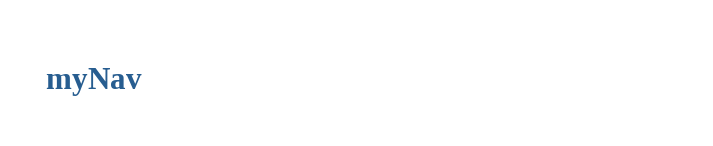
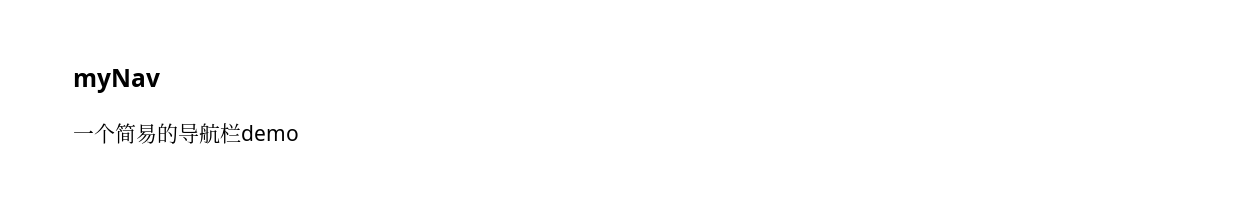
(142, 82) none -> [73,123,299,144] // 一个简易的导航栏demo

